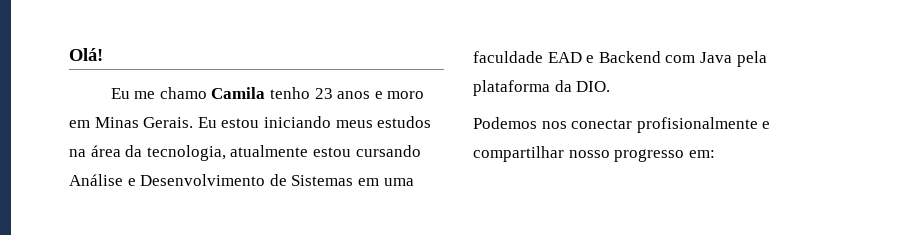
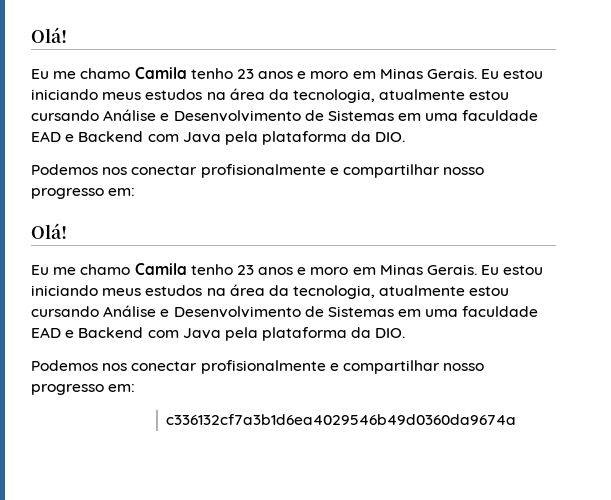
(715, 154) none -> [31,223,67,239] [31,263,544,275] [31,284,510,299] [31,305,539,318] [31,327,406,341] [31,360,485,374] [31,384,136,395] [166,414,517,425] // Olá! // Eu me chamo Camila tenho 23 anos e moro em Minas Gerais. Eu estou iniciando meus estudos na área da tecnologia, atualmente estou cursando Análise e Desenvolvimento de Sistemas em uma faculdade EAD e Backend com Java pela plataforma da DIO. // Podemos nos conectar profisionalmente e compartilhar nosso progresso em: // c336132cf7a3b1d6ea4029546b49d0360da9674a

